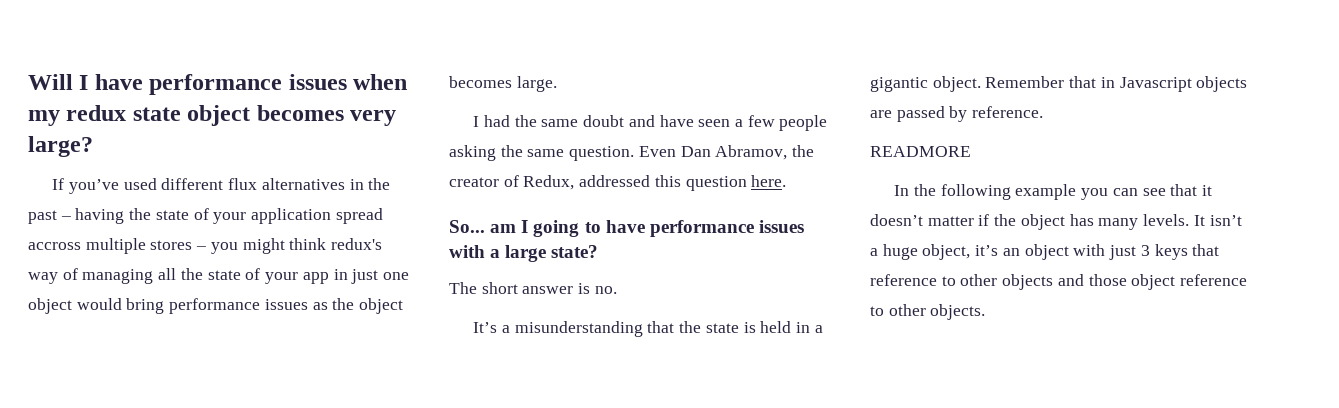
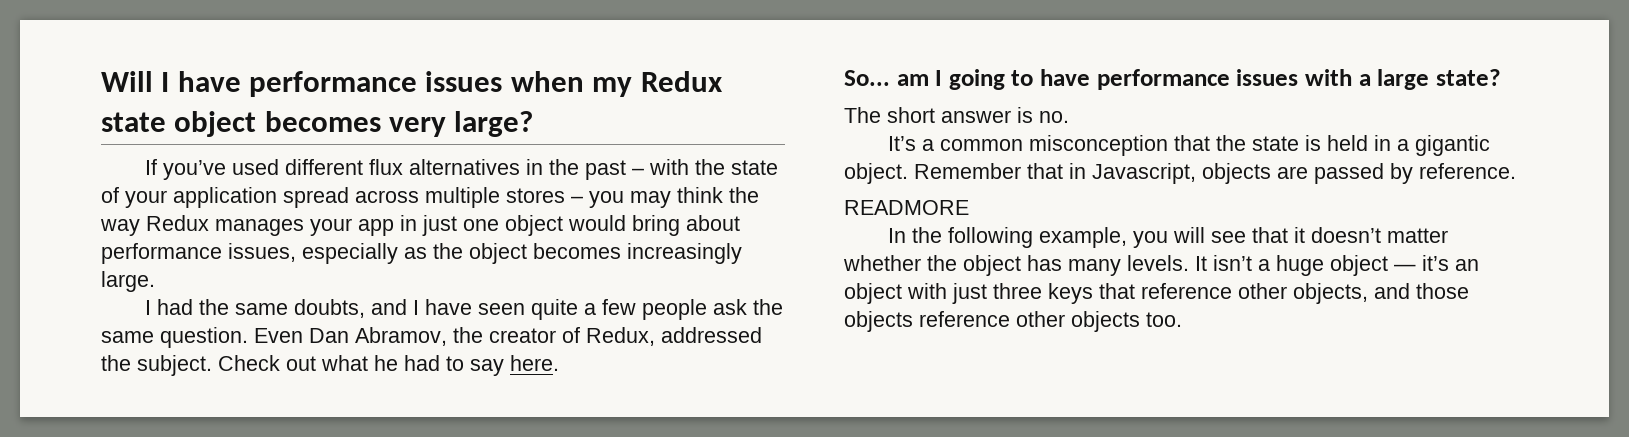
[66,105,127,121] redux -> [640,71,722,92] Redux
[75,208,125,224] having -> [648,159,689,175] with
[28,242,81,250] accross -> [355,190,419,203] across
[242,238,383,254] [28,268,261,284] might think redux's way of managing all the state of -> [630,187,759,208] [100,215,304,236] may think the way Redux manages
[169,298,308,314] performance issues -> [686,215,740,231] [101,243,398,264] about performance issues, especially
(512, 82) none -> [627,243,742,264] increasingly
[583,115,655,127] doubt and -> [293,299,419,318] doubts, and I
(731, 123) none -> [530,299,578,320] quite
[449,145,496,161] asking -> [712,299,747,315] ask
[654,175,747,191] this question -> [101,355,504,376] the subject. Check out what he had to say
[514,321,643,337] misunderstanding -> [939,135,1168,156] common misconception
[1119,77,1192,92] Javascript -> [1092,163,1196,184] Javascript,
[1015,184,1138,200] example you can -> [1038,227,1205,248] example, you will
[978,214,990,226] if -> [843,255,921,271] whether
[922,244,971,260] object, -> [1330,255,1416,276] object —
[1140,245,1150,256] 3 -> [993,283,1042,299] three
[941,274,1248,290] [870,304,986,320] to other objects and those object reference to other objects. -> [1238,283,1469,304] [844,311,1182,332] other objects, and those objects reference other objects too.

